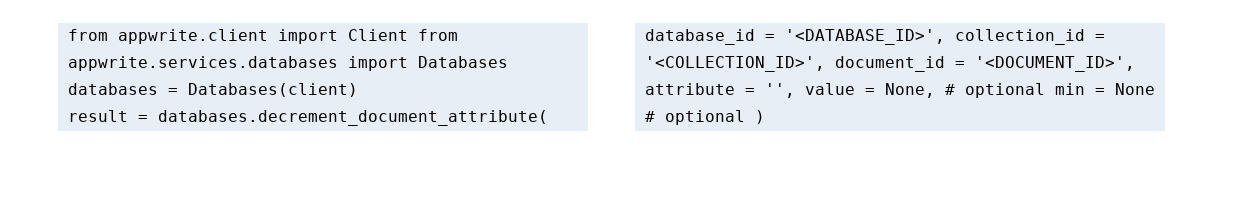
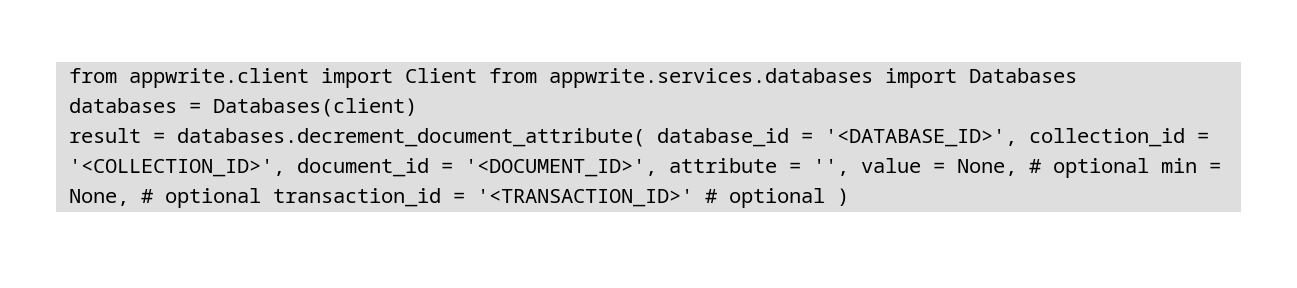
[1094,83,1155,95] = None -> [1208,162,1221,173] [68,188,693,208] = None, # optional transaction_id = '<TRANSACTION_ID>'

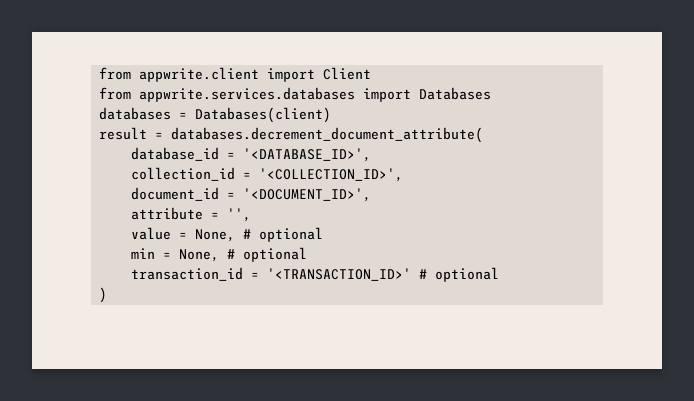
(477, 75) none -> (372, 73) //
(645, 137) none -> (484, 135) //
(1017, 138) none -> (372, 155) //
(285, 168) none -> (404, 175) //
(657, 168) none -> (372, 195) //
(849, 167) none -> (252, 215) //
(1149, 168) none -> (324, 234) //
(261, 198) none -> (308, 254) //
(825, 198) none -> (500, 274) //

